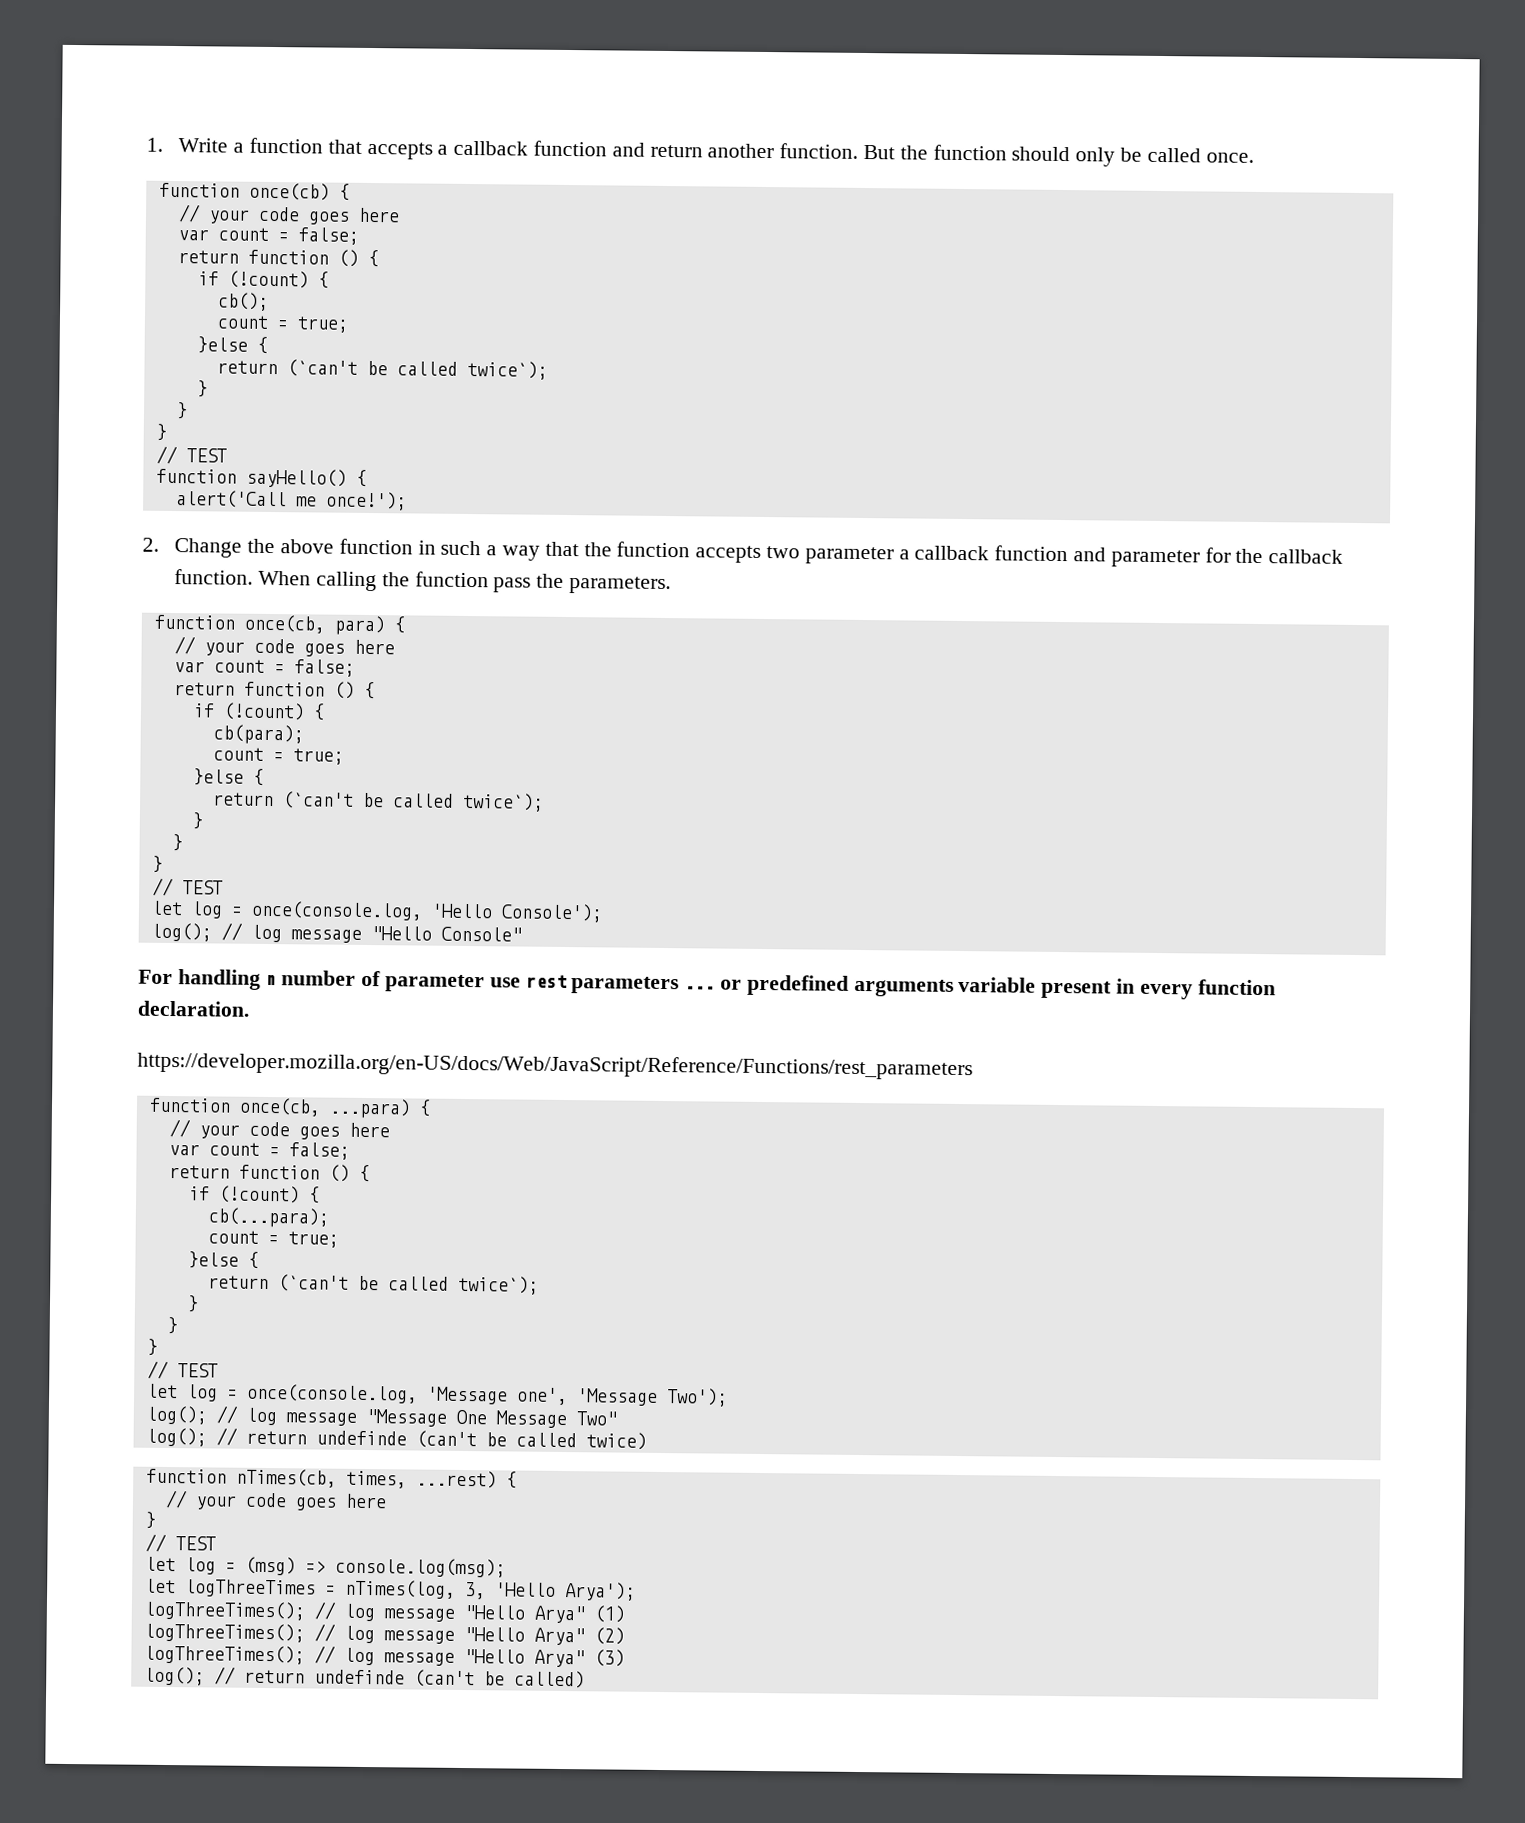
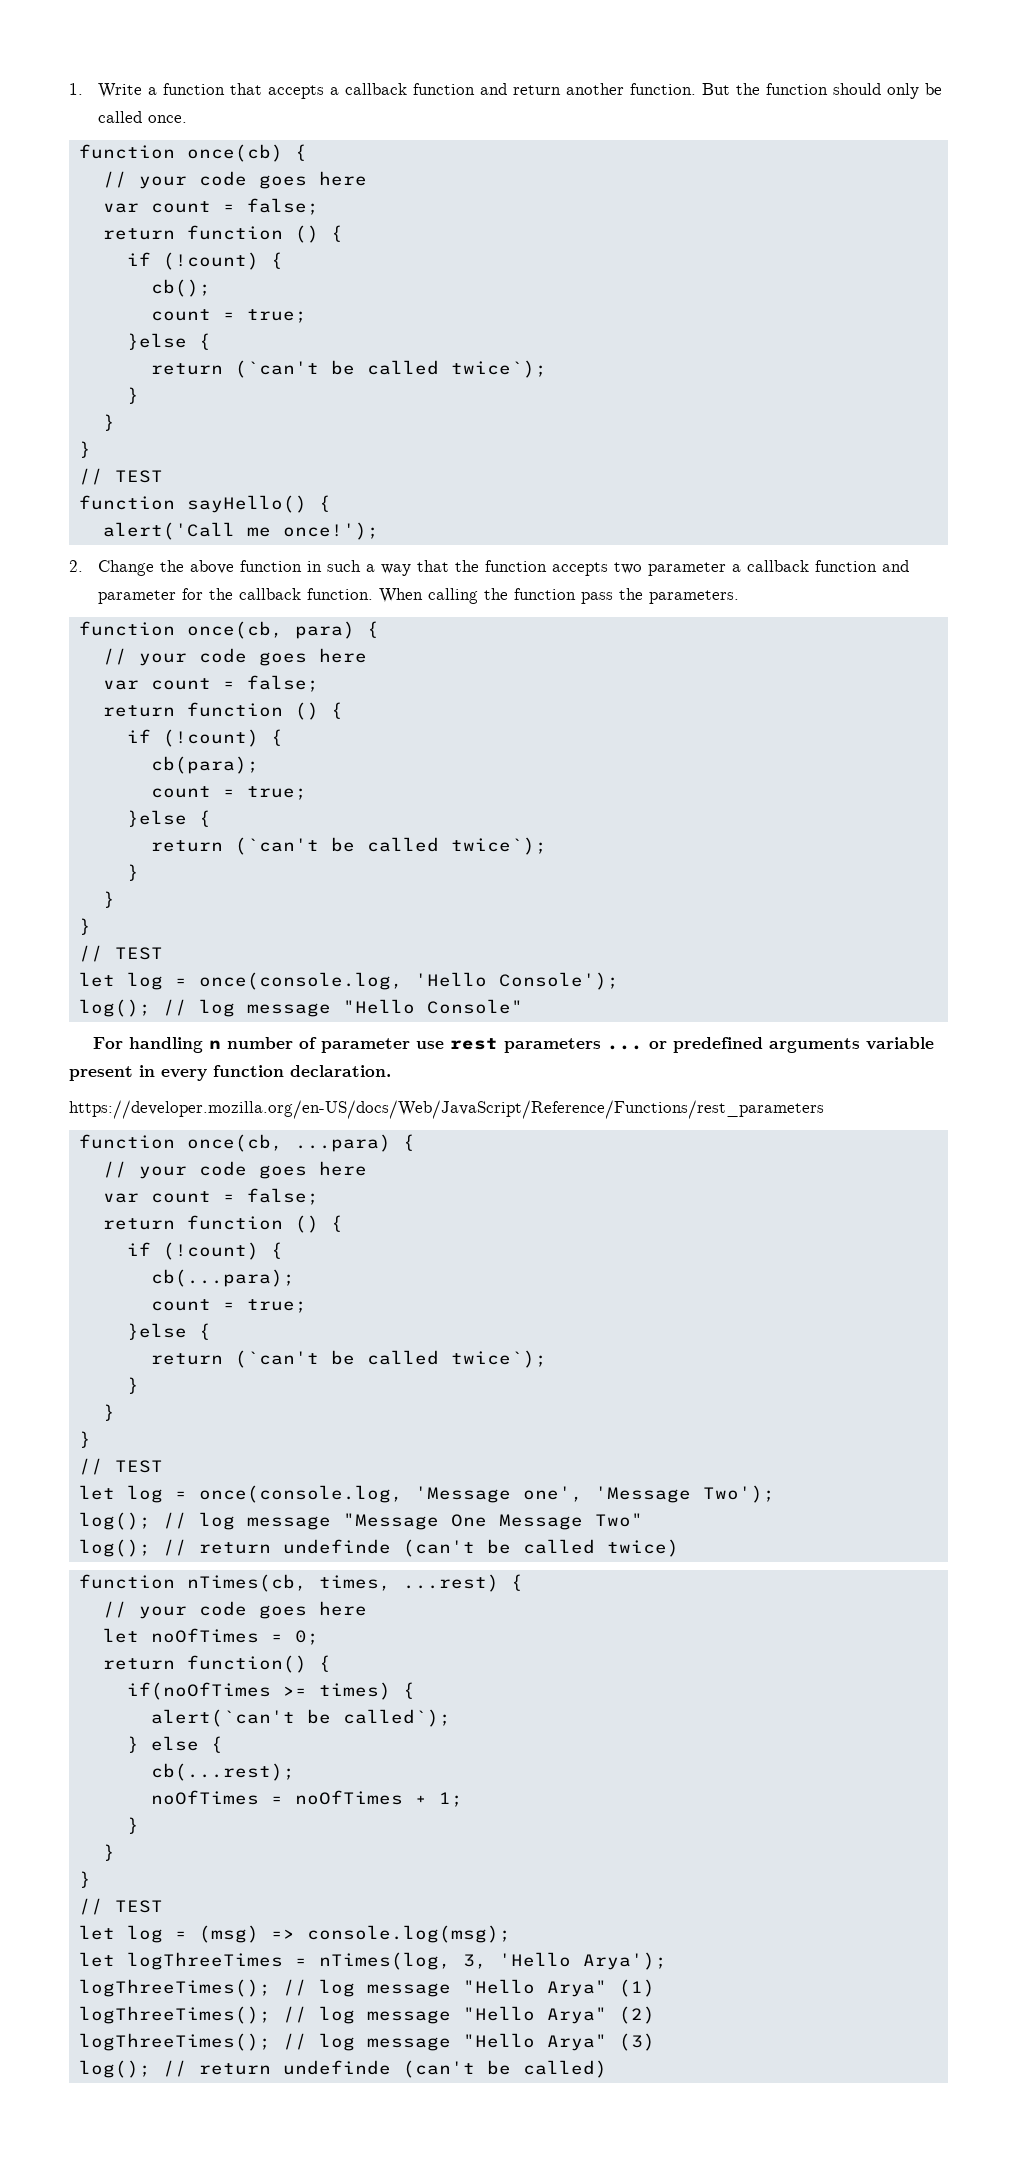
(387, 1501) none -> [102,1628,319,1645] [102,1655,331,1673] [126,1682,415,1700] [150,1709,451,1727] [126,1736,223,1753] [150,1763,295,1781] [150,1790,463,1807] [126,1817,139,1834] [102,1844,115,1861] // let noOfTimes = 0; // return function() { // if(noOfTimes >= times) { // alert(`can't be called`); // } else { // cb(...rest); // noOfTimes = noOfTimes + 1; // } // }

